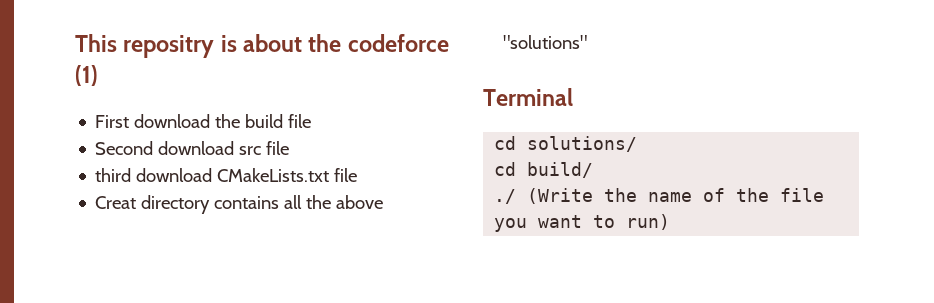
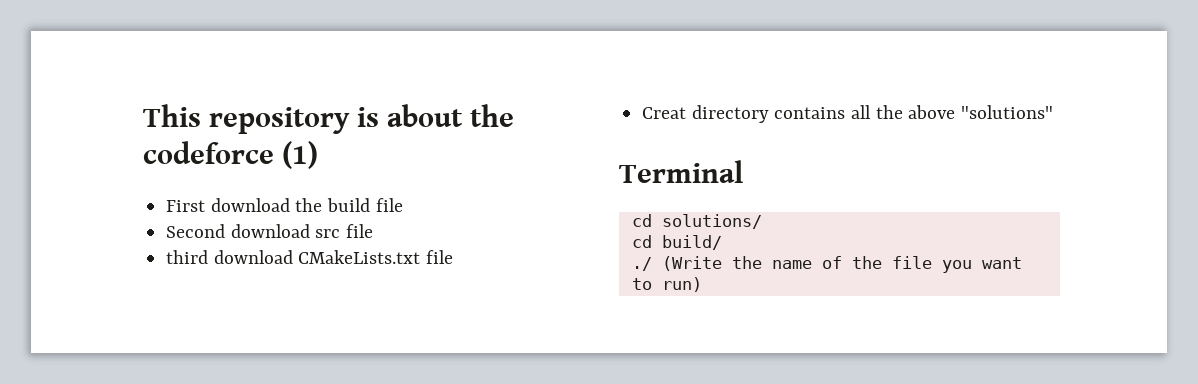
[123,35,215,58] repositry -> [209,107,351,134] repository

